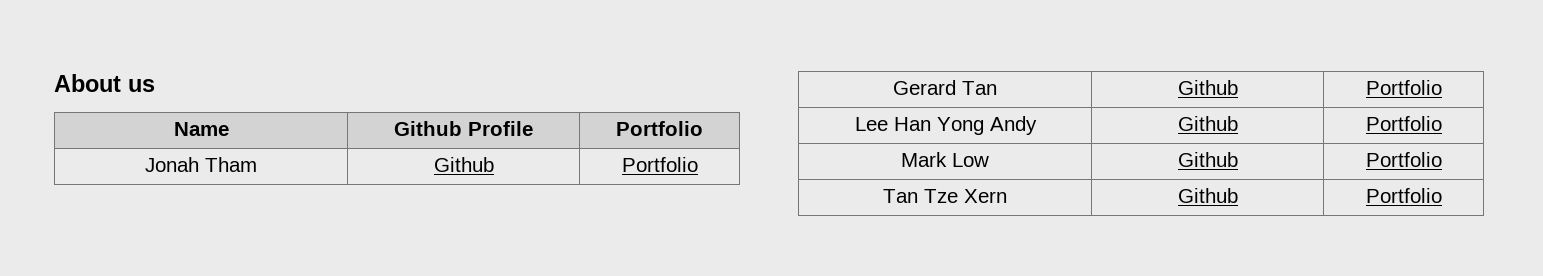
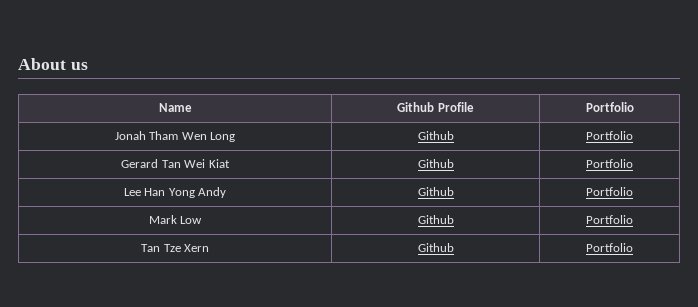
(257, 164) none -> [181,132,236,142] Wen Long
(997, 88) none -> [184,159,230,168] Wei Kiat

